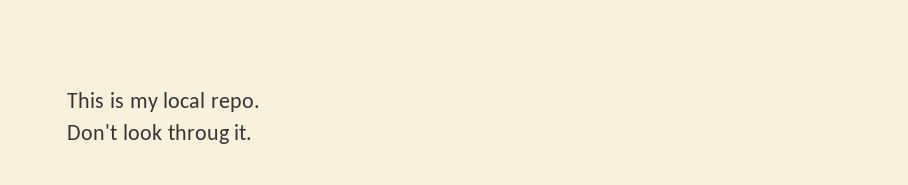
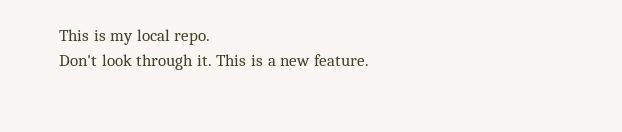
[167,124,253,144] throug it. -> [136,54,369,70] through it. This is a new feature.

